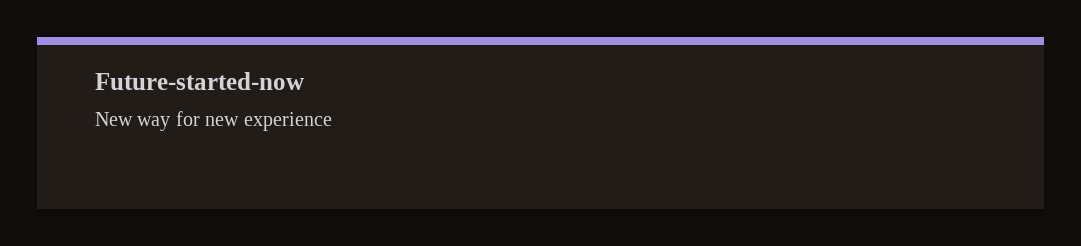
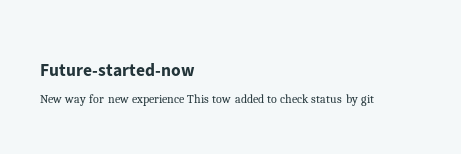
(332, 121) none -> [187,94,374,106] This tow added to check status by git

